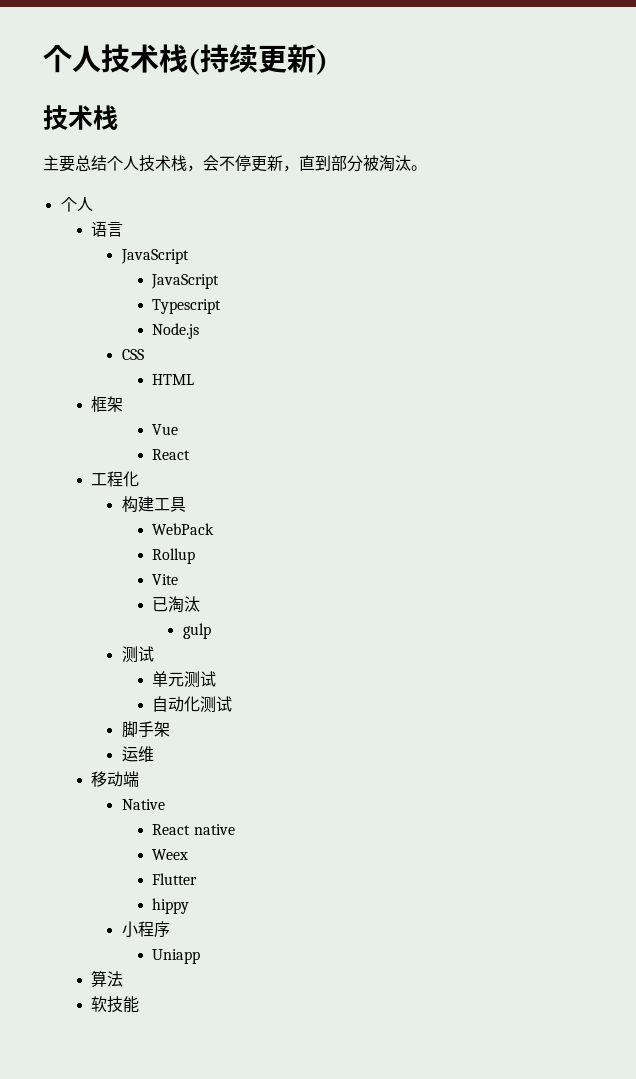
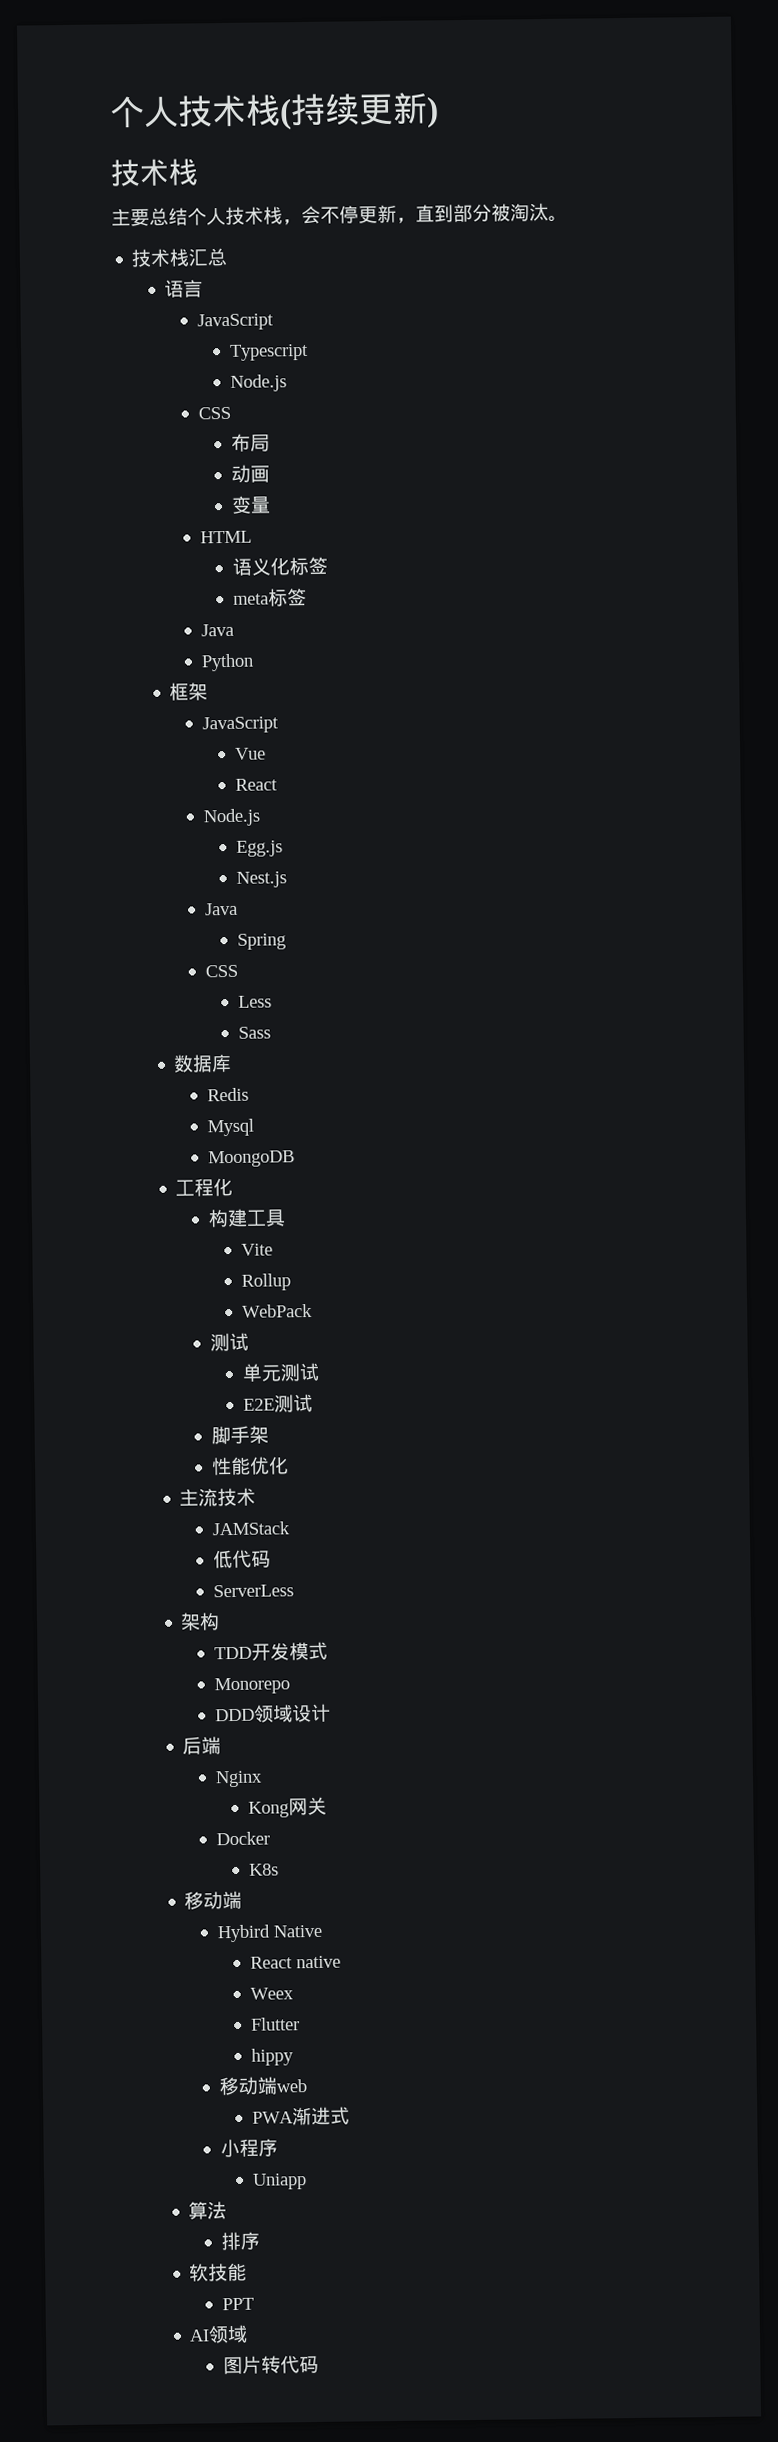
[60,197,93,212] 个人 -> [131,247,228,268] 技术栈汇总
[151,274,220,289] // JavaScript -> (274, 322) none
[152,374,195,385] HTML -> [230,433,270,452] [230,464,270,483] [230,495,271,514] [199,530,252,544] [231,556,328,576] [232,587,307,607] [200,623,234,637] [200,653,254,672] 布局 // 动画 // 变量 // HTML // 语义化标签 // meta标签 // Java // Python
(124, 404) none -> [201,716,279,734] // JavaScript
(191, 454) none -> [202,808,261,827] [235,840,283,857] [235,871,287,888] [203,902,238,916] [236,933,286,950] [204,964,238,978] [237,995,272,1008] [237,1026,271,1039] [173,1053,233,1073] [206,1087,249,1102] [206,1118,254,1137] [207,1150,295,1168] // Node.js // Egg.js // Nest.js // Java // Spring // CSS // Less // Sass // 数据库 // Redis // Mysql // MoongoDB
[152,523,215,535] WebPack -> [240,1243,273,1256] Vite
[152,574,179,585] [152,596,201,613] [182,623,211,639] Vite // 已淘汰 // gulp -> [241,1303,313,1318] WebPack
[152,696,201,712] 自动化 -> [242,1398,275,1411] E2E
[121,746,154,762] 运维 -> [210,1456,289,1476] [179,1487,257,1507] [211,1521,290,1536] [212,1549,271,1569] [212,1584,294,1598] [180,1612,221,1631] [213,1641,328,1661] [213,1677,290,1695] [214,1703,331,1723] [182,1736,222,1755] [214,1770,263,1788] [247,1796,327,1818] [215,1831,270,1846] [248,1863,279,1876] 性能优化 // 主流技术 // JAMStack // 低代码 // ServerLess // 架构 // TDD开发模式 // Monorepo // DDD领域设计 // 后端 // Nginx // Kong网关 // Docker // K8s
(140, 779) none -> [216,1924,271,1943] Hybird
(190, 906) none -> [218,2076,307,2096] [251,2106,350,2126] // 移动端web // PWA渐进式
(124, 979) none -> [220,2231,260,2251] // 排序
(140, 1004) none -> [221,2297,254,2311] [189,2324,249,2344] [222,2355,319,2375] // PPT // AI领域 // 图片转代码

